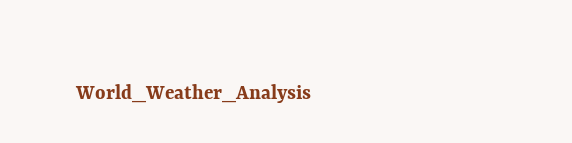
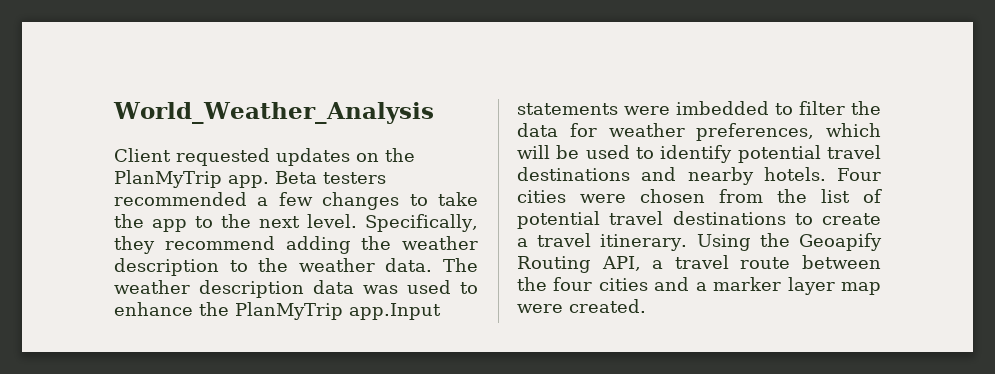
(311, 93) none -> [114,148,415,166] [114,170,386,188] [114,192,478,210] [114,214,479,232] [114,236,478,254] [114,258,478,276] [114,280,478,298] [114,302,441,320] [517,101,881,115] [517,123,881,141] [517,145,881,163] [517,167,882,185] [517,189,882,203] [517,211,881,229] [517,233,882,251] [517,255,881,273] [517,277,881,295] [517,299,646,313] // Client requested updates on the PlanMyTrip app. Beta testers recommended a few changes to take the app to the next level. Specifically, they recommend adding the weather description to the weather data. The weather description data was used to enhance the PlanMyTrip app.Input statements were imbedded to filter the data for weather preferences, which will be used to identify potential travel destinations and nearby hotels. Four cities were chosen from the list of potential travel destinations to create a travel itinerary. Using the Geoapify Routing API, a travel route between the four cities and a marker layer map were created.

